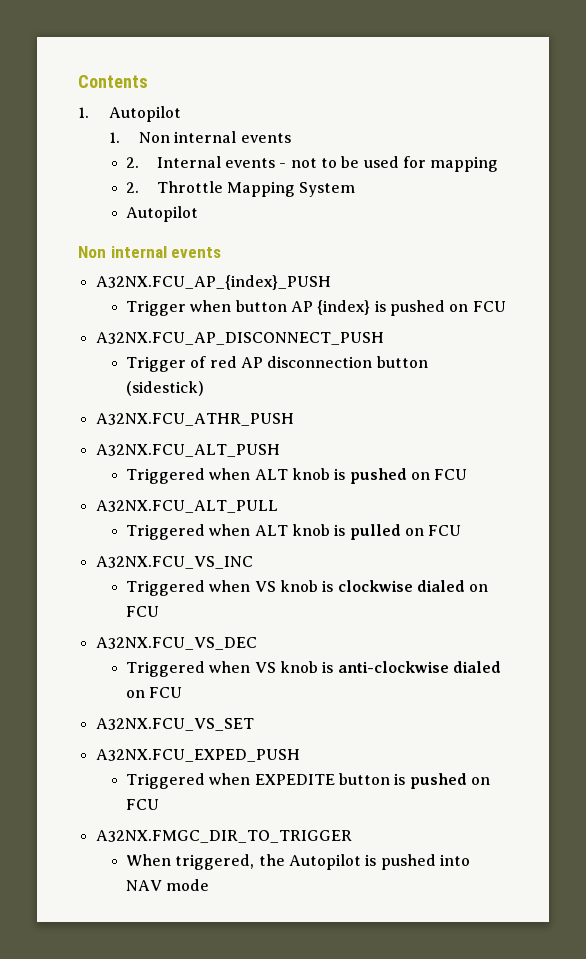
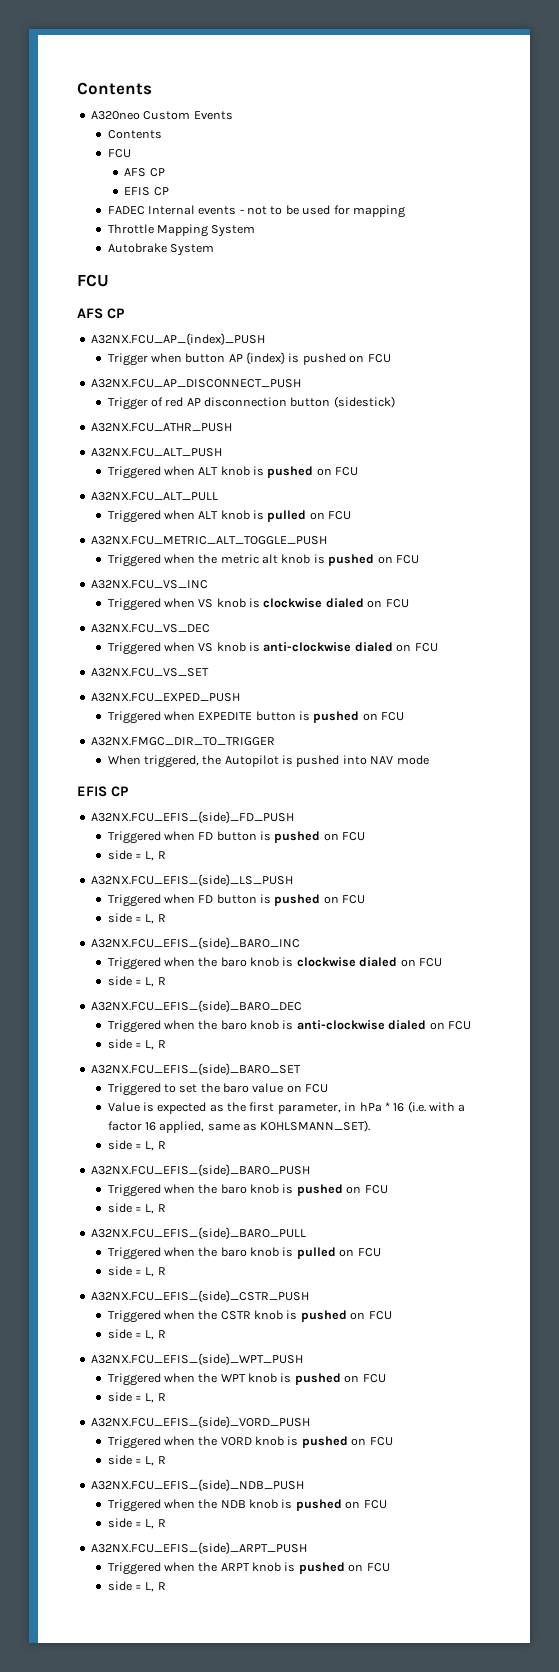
[78,75,148,88] [78,106,181,122] [108,131,291,143] [126,157,140,168] Contents // 1. Autopilot // 1. Non internal events // 2. -> [77,82,152,95] [90,111,233,120] [107,130,162,139] [107,149,131,158] [124,168,165,177] [124,187,169,196] [107,206,145,215] Contents // A320neo Custom Events // Contents // FCU // AFS CP // EFIS CP // FADEC
[126,182,140,193] 2. -> (405, 211) none
[126,206,199,222] [78,246,222,258] Autopilot // Non internal events -> [107,243,214,256] [77,274,109,287] [77,308,124,319] Autobrake System // FCU // AFS CP
(462, 530) none -> [90,536,327,545] [107,554,419,567] // A32NX.FCU_METRIC_ALT_TOGGLE_PUSH // Triggered when the metric alt knob is pushed on FCU
(210, 885) none -> [77,786,128,797] [90,811,294,823] [107,831,366,844] [107,850,166,861] [90,874,293,886] [107,894,366,907] [107,913,166,924] [90,937,300,949] [107,957,442,970] [107,976,166,987] [90,1000,302,1012] [107,1020,471,1033] [107,1039,166,1050] [90,1063,301,1075] [107,1083,329,1096] [107,1101,466,1114] [107,1120,371,1133] [107,1140,166,1151] [90,1164,310,1176] [107,1184,388,1197] [107,1203,166,1214] [90,1227,306,1239] [107,1247,381,1260] [107,1266,166,1277] [90,1290,309,1302] [107,1310,392,1323] [107,1329,166,1340] [90,1353,303,1365] [107,1373,386,1386] [107,1392,166,1403] [90,1416,310,1428] [107,1436,393,1449] [107,1455,166,1466] [90,1479,304,1491] [107,1499,387,1512] [107,1518,166,1529] [90,1542,307,1554] [107,1562,390,1575] [107,1581,166,1592] // EFIS CP // A32NX.FCU_EFIS_{side}_FD_PUSH // Triggered when FD button is pushed on FCU // side = L, R // A32NX.FCU_EFIS_{side}_LS_PUSH // Triggered when FD button is pushed on FCU // side = L, R // A32NX.FCU_EFIS_{side}_BARO_INC // Triggered when the baro knob is clockwise dialed on FCU // side = L, R // A32NX.FCU_EFIS_{side}_BARO_DEC // Triggered when the baro knob is anti-clockwise dialed on FCU // side = L, R // A32NX.FCU_EFIS_{side}_BARO_SET // Triggered to set the baro value on FCU // Value is expected as the first parameter, in hPa * 16 (i.e. with a factor 16 applied, same as KOHLSMANN_SET). // side = L, R // A32NX.FCU_EFIS_{side}_BARO_PUSH // Triggered when the baro knob is pushed on FCU // side = L, R // A32NX.FCU_EFIS_{side}_BARO_PULL // Triggered when the baro knob is pulled on FCU // side = L, R // A32NX.FCU_EFIS_{side}_CSTR_PUSH // Triggered when the CSTR knob is pushed on FCU // side = L, R // A32NX.FCU_EFIS_{side}_WPT_PUSH // Triggered when the WPT knob is pushed on FCU // side = L, R // A32NX.FCU_EFIS_{side}_VORD_PUSH // Triggered when the VORD knob is pushed on FCU // side = L, R // A32NX.FCU_EFIS_{side}_NDB_PUSH // Triggered when the NDB knob is pushed on FCU // side = L, R // A32NX.FCU_EFIS_{side}_ARPT_PUSH // Triggered when the ARPT knob is pushed on FCU // side = L, R

